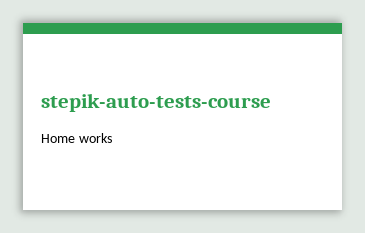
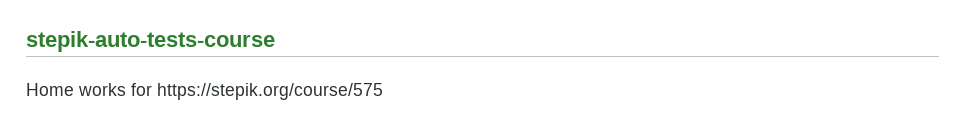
(112, 138) none -> [131,83,383,100] for https://stepik.org/course/575

